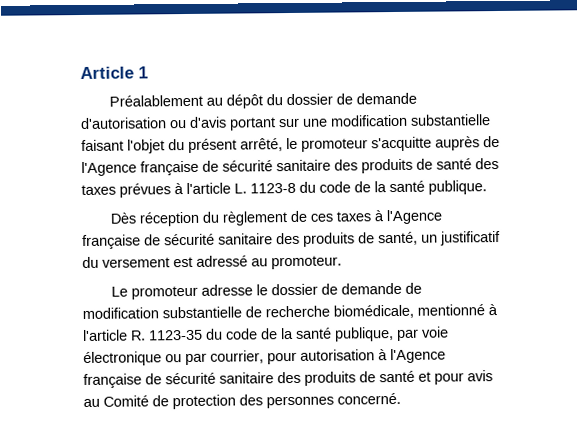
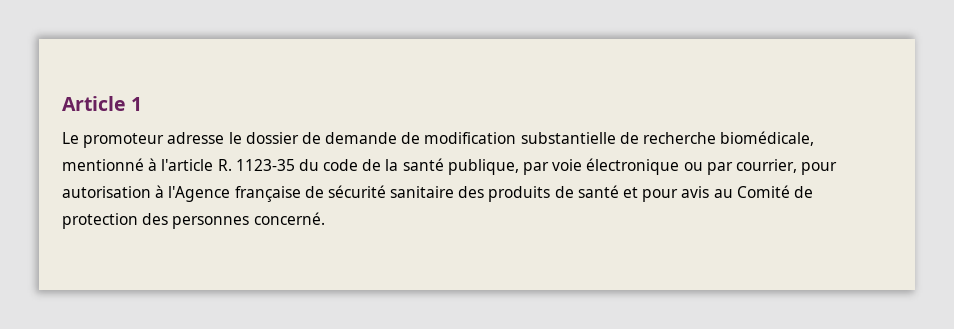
[109,92,418,109] [80,114,491,131] [81,135,500,154] [81,158,499,177] [81,180,487,198] [110,209,444,227] [82,230,501,250] [82,255,342,270] // Préalablement au dépôt du dossier de demande d'autorisation ou d'avis portant sur une modification substantielle faisant l'objet du présent arrêté, le promoteur s'acquitte auprès de l'Agence française de sécurité sanitaire des produits de santé des taxes prévues à l'article L. 1123-8 du code de la santé publique. // Dès réception du règlement de ces taxes à l'Agence française de sécurité sanitaire des produits de santé, un justificatif du versement est adressé au promoteur. -> (143, 104) none

